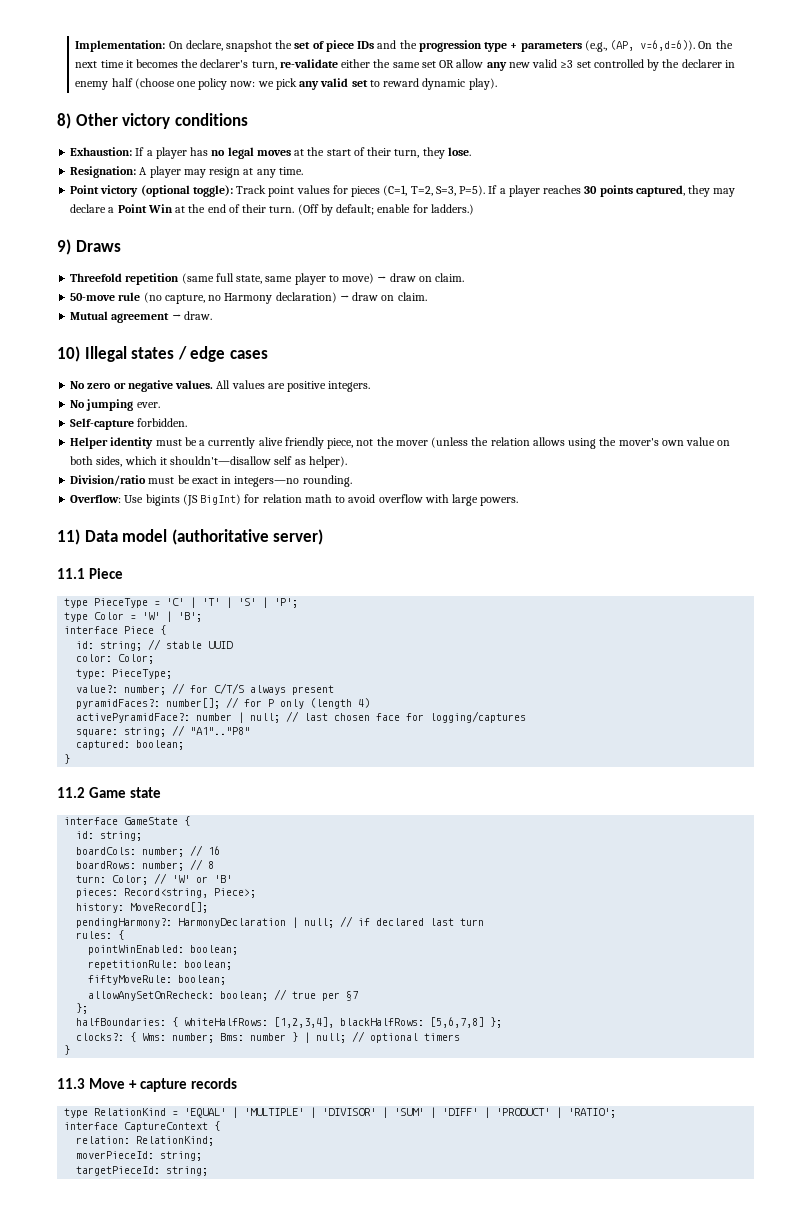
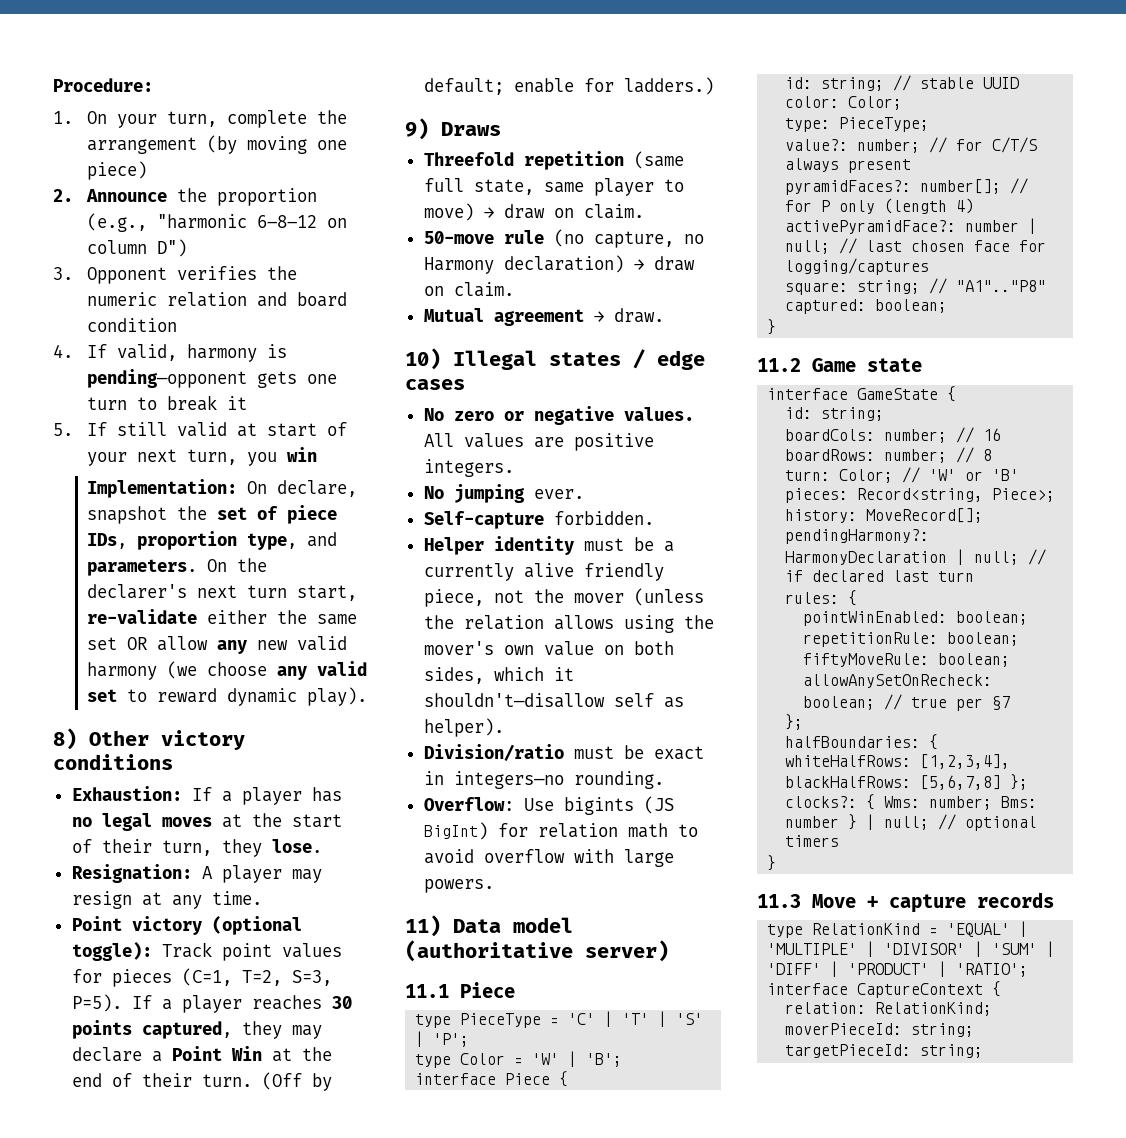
(75, 46) none -> [53,78,153,92] [53,110,347,128] [86,135,347,154] [86,161,147,180] [53,188,317,206] [86,213,347,232] [86,239,187,257] [53,266,297,284] [86,292,347,307] [86,318,177,332] [53,344,287,362] [86,369,337,388] [86,395,247,411] [53,422,347,437] [86,447,317,466] Procedure: // 1. On your turn, complete the arrangement (by moving one piece) // 2. Announce the proportion (e.g., "harmonic 6–8–12 on column D") // 3. Opponent verifies the numeric relation and board condition // 4. If valid, harmony is pending—opponent gets one turn to break it // 5. If still valid at start of your next turn, you win //
[357,40,733,52] [75,59,277,70] IDs and the progression type + parameters (e.g., (AP, v=6,d=6)). On the next time it becomes the declarer's turn, -> [86,531,337,550] [86,558,267,576] [86,584,357,601] IDs, proportion type, and parameters. On the declarer's next turn start,
[560,59,735,71] [75,78,297,90] ≥3 set controlled by the declarer in enemy half (choose one policy now: we pick -> [86,661,267,680] harmony (we choose

